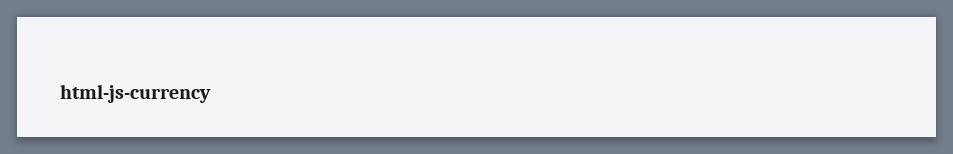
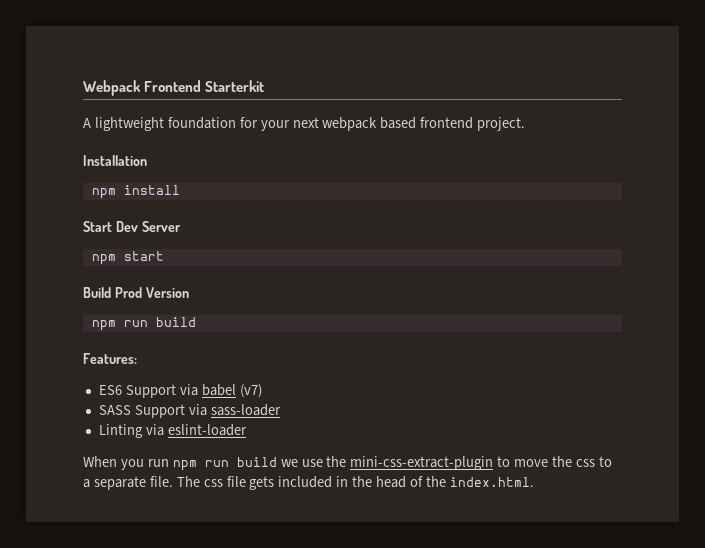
[60,84,211,103] html-js-currency -> [83,80,265,96] [83,117,526,131] [83,155,147,166] [91,185,180,199] [83,221,181,232] [91,251,164,265] [83,287,189,298] [91,317,196,331] [83,353,137,364] [98,384,262,398] [98,404,281,418] [98,424,247,438] [83,456,612,471] [83,476,534,490] Webpack Frontend Starterkit // A lightweight foundation for your next webpack based frontend project. // Installation // npm install // Start Dev Server // npm start // Build Prod Version // npm run build // Features: // ES6 Support via babel (v7) // SASS Support via sass-loader // Linting via eslint-loader // When you run npm run build we use the mini-css-extract-plugin to move the css to a separate file. The css file gets included in the head of the index.html.

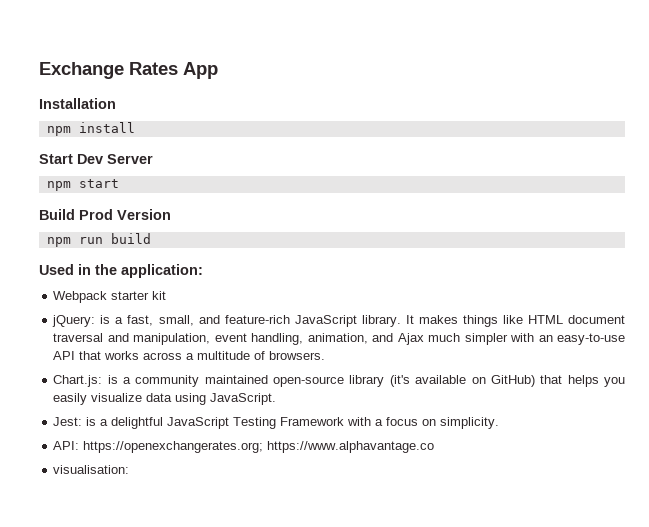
[83,80,265,96] [83,117,526,131] Webpack Frontend Starterkit // A lightweight foundation for your next webpack based frontend project. -> [39,62,218,79] Exchange Rates App
[83,353,137,364] [98,384,262,398] [98,404,281,418] [98,424,247,438] [83,456,612,471] [83,476,534,490] Features: // ES6 Support via babel (v7) // SASS Support via sass-loader // Linting via eslint-loader // When you run npm run build we use the mini-css-extract-plugin to move the css to a separate file. The css file gets included in the head of the index.html. -> [39,264,203,278] [53,291,167,303] [52,315,625,327] [53,333,626,345] [53,351,326,360] [53,375,626,387] [53,393,277,405] [53,417,500,429] [53,441,435,453] [53,465,130,474] Used in the application: // Webpack starter kit // jQuery: is a fast, small, and feature-rich JavaScript library. It makes things like HTML document traversal and manipulation, event handling, animation, and Ajax much simpler with an easy-to-use API that works across a multitude of browsers. // Chart.js: is a community maintained open-source library (it's available on GitHub) that helps you easily visualize data using JavaScript. // Jest: is a delightful JavaScript Testing Framework with a focus on simplicity. // API: https://openexchangerates.org; https://www.alphavantage.co // visualisation:

